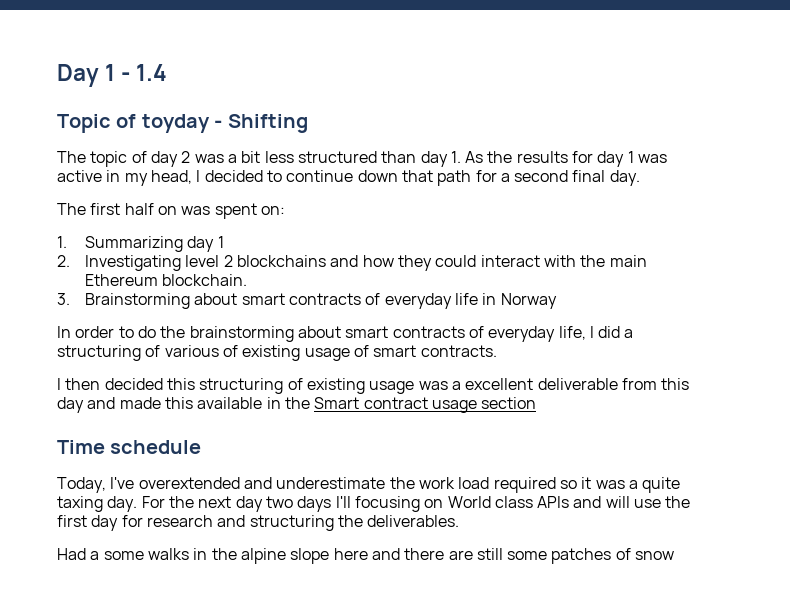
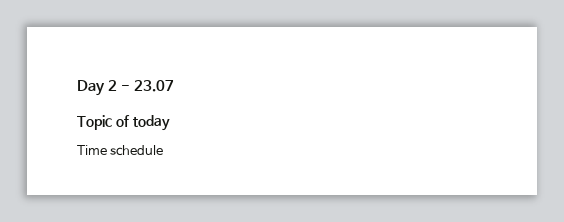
[105,64,168,81] 1 - 1.4 -> [107,80,174,92] 2 - 23.07
[141,114,308,133] [57,151,668,167] [57,170,640,186] [57,203,285,219] [57,236,224,252] [57,255,647,271] [84,274,248,286] [57,293,557,309] [57,326,634,342] [57,345,497,361] [57,378,690,394] [57,397,537,413] [57,440,202,454] [57,477,681,493] [57,496,691,512] [57,515,460,531] [57,548,675,564] toyday - Shifting // The topic of day 2 was a bit less structured than day 1. As the results for day 1 was active in my head, I decided to continue down that path for a second final day. // The first half on was spent on: // 1. Summarizing day 1 // 2. Investigating level 2 blockchains and how they could interact with the main Ethereum blockchain. // 3. Brainstorming about smart contracts of everyday life in Norway // In order to do the brainstorming about smart contracts of everyday life, I did a structuring of various of existing usage of smart contracts. // I then decided this structuring of existing usage was a excellent deliverable from this day and made this available in the Smart contract usage section // Time schedule // Today, I've overextended and underestimate the work load required so it was a quite taxing day. For the next day two days I'll focusing on World class APIs and will use the first day for research and structuring the deliverables. // Had a some walks in the alpine slope here and there are still some patches of snow -> [132,115,170,131] [77,145,164,156] today // Time schedule

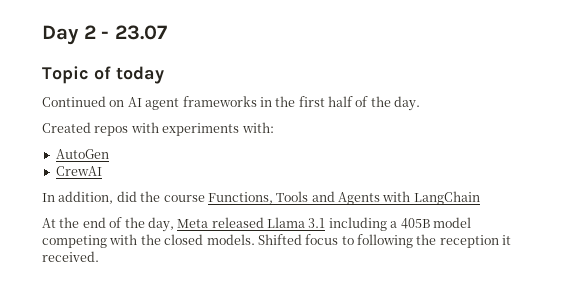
[77,145,164,156] Time schedule -> [42,96,421,111] [42,122,274,136] [55,149,109,159] [55,166,102,176] [42,191,480,205] [42,217,471,232] [42,234,512,248] [42,251,99,262] Continued on AI agent frameworks in the first half of the day. // Created repos with experiments with: // AutoGen // CrewAI // In addition, did the course Functions, Tools and Agents with LangChain // At the end of the day, Meta released Llama 3.1 including a 405B model competing with the closed models. Shifted focus to following the reception it received.

